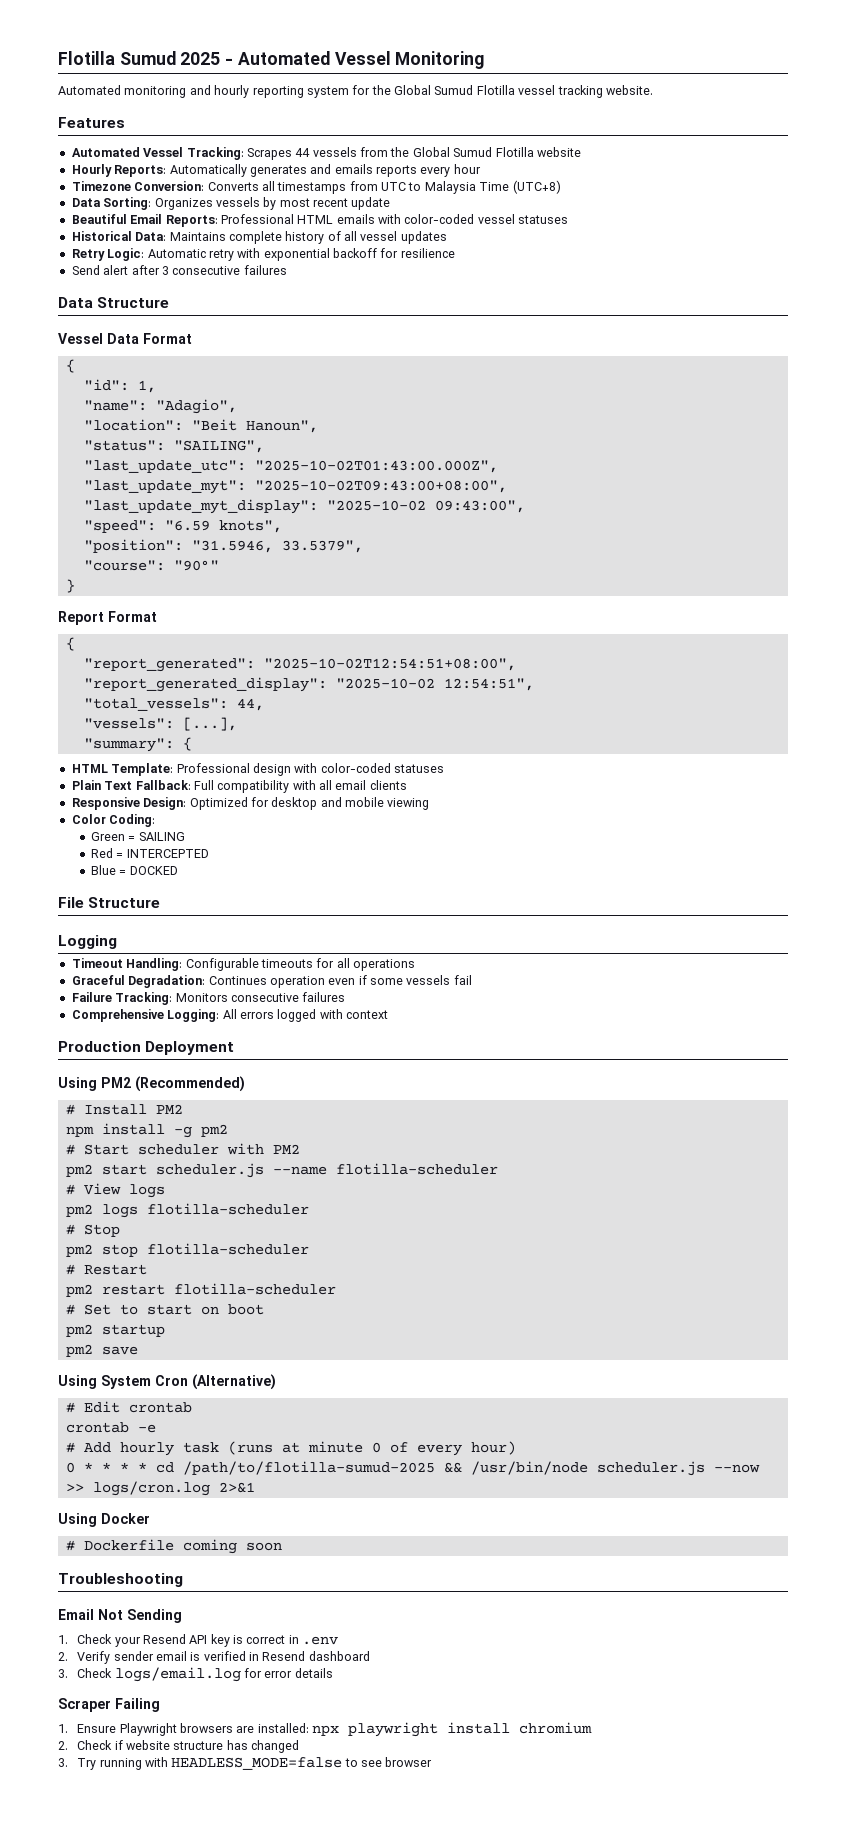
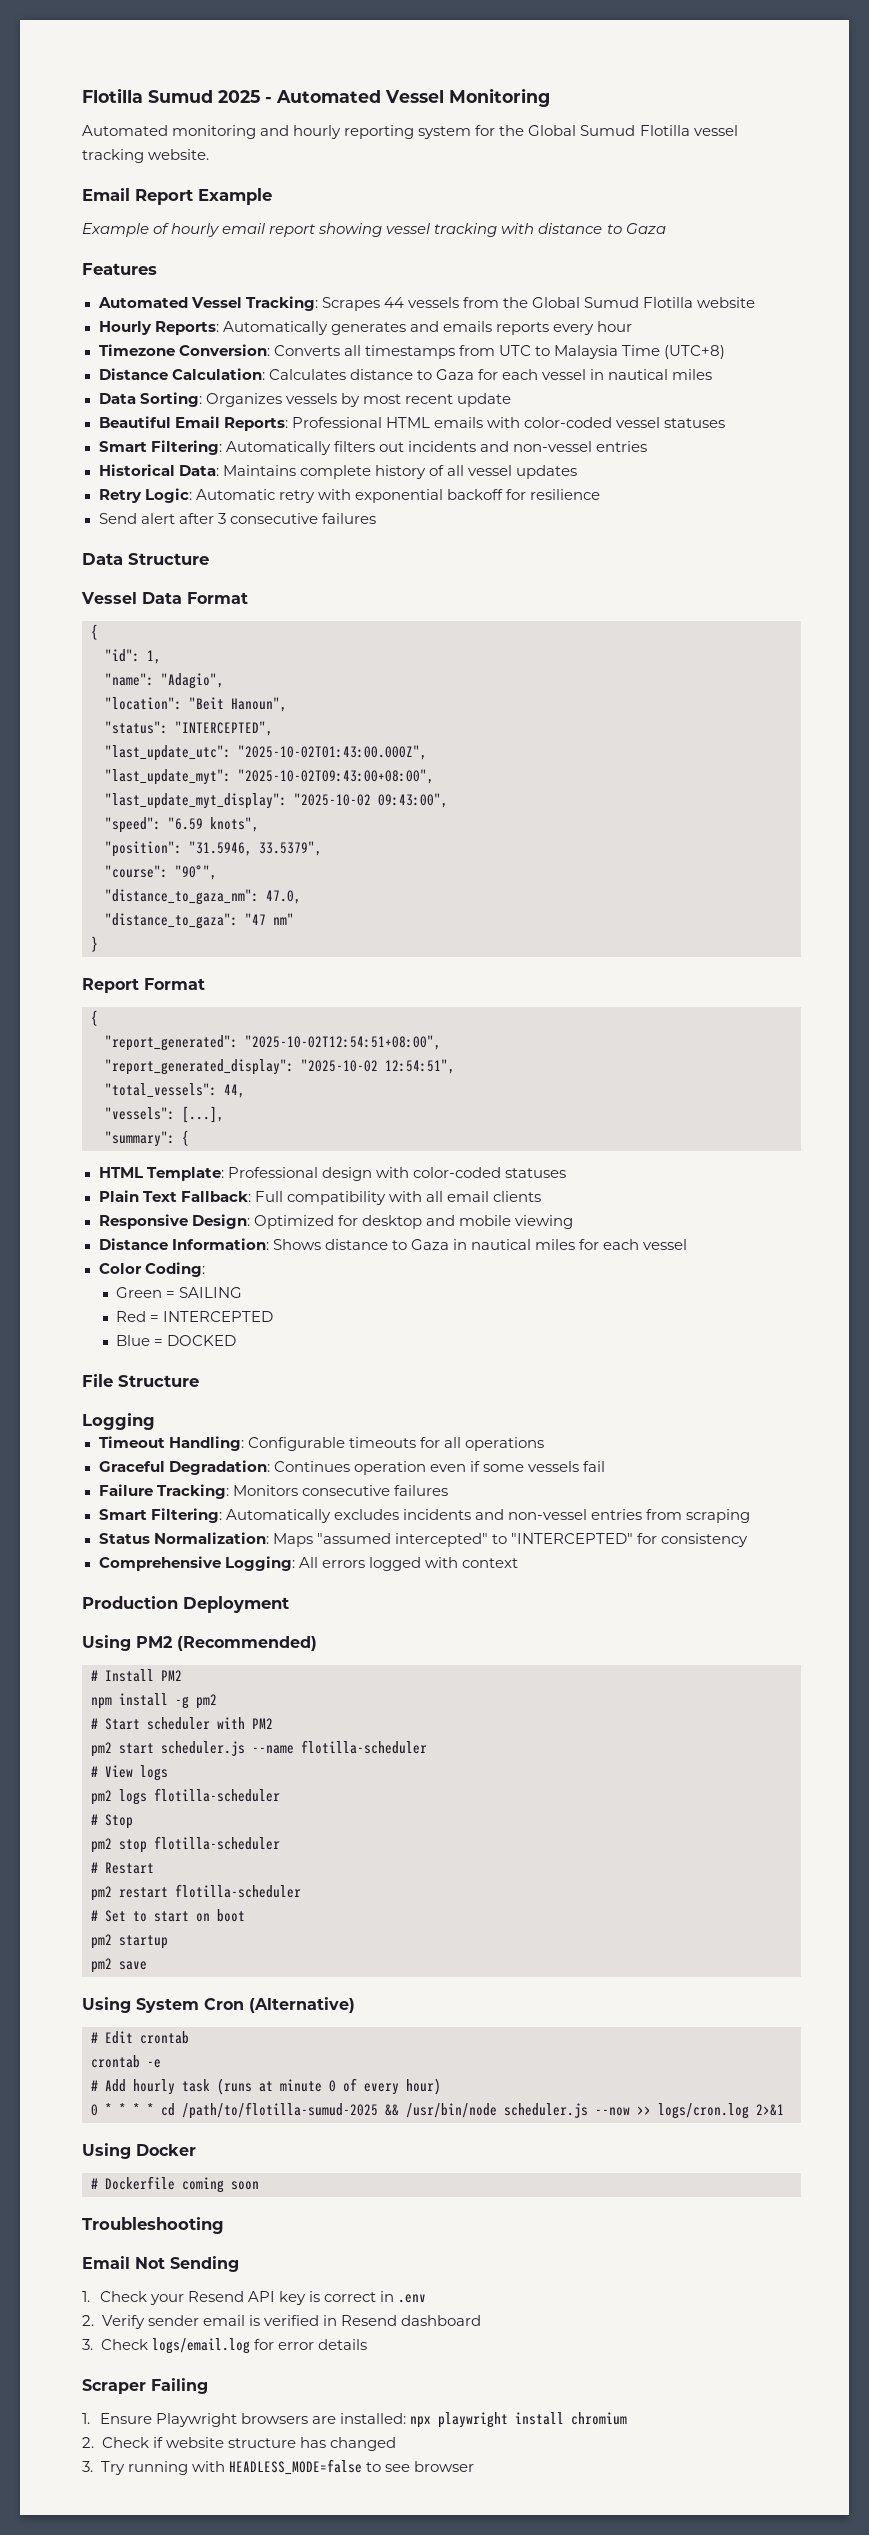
(653, 90) none -> [82,188,272,205] [82,223,666,237] // Email Report Example // Example of hourly email report showing vessel tracking with distance to Gaza
(561, 187) none -> [98,368,713,380] // Distance Calculation: Calculates distance to Gaza for each vessel in nautical miles
(569, 219) none -> [98,440,647,455] // Smart Filtering: Automatically filters out incidents and non-vessel entries
[173,440,264,453] "SAILING", -> [175,721,273,736] "INTERCEPTED",
[173,560,219,571] "90°" -> [175,865,217,880] [105,889,301,905] [105,913,294,929] "90°", // "distance_to_gaza_nm": 47.0, // "distance_to_gaza": "47 nm"
(430, 804) none -> [98,1238,688,1250] // Distance Information: Shows distance to Gaza in nautical miles for each vessel
(346, 997) none -> [98,1508,750,1523] [98,1532,748,1547] // Smart Filtering: Automatically excludes incidents and non-vessel entries from scraping // Status Normalization: Maps "assumed intercepted" to "INTERCEPTED" for consistency

